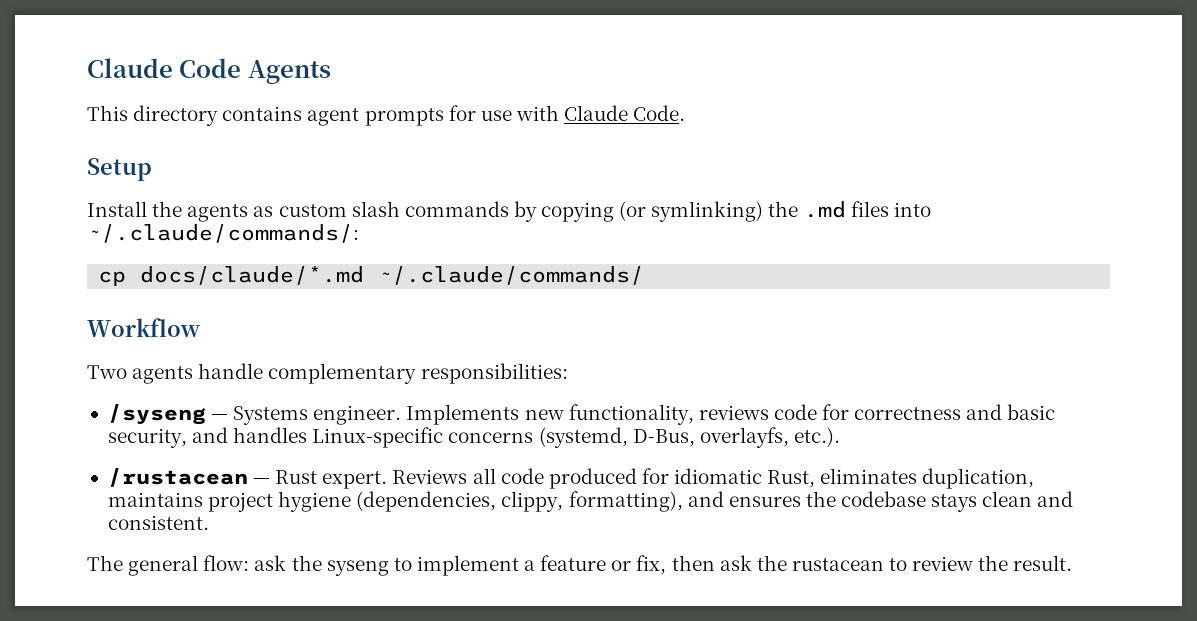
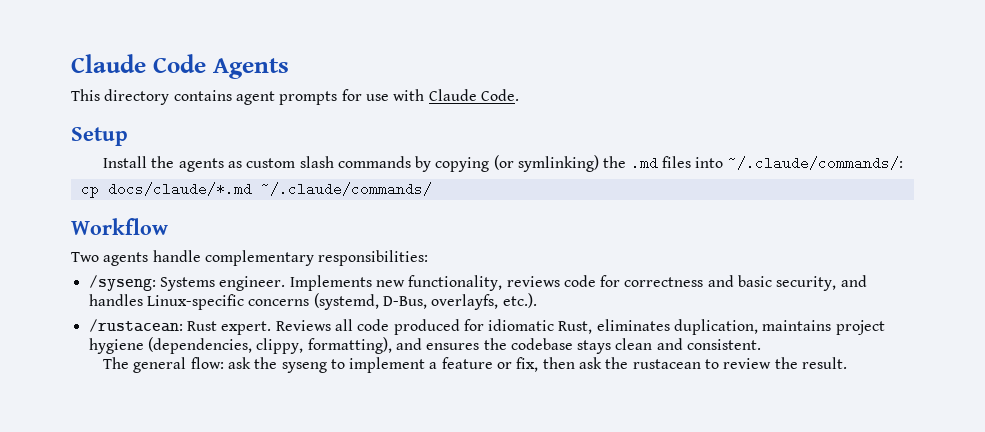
[107,404,229,425] /syseng — -> [88,275,156,291] /syseng:
[107,468,271,487] /rustacean — -> [88,319,183,332] /rustacean:

